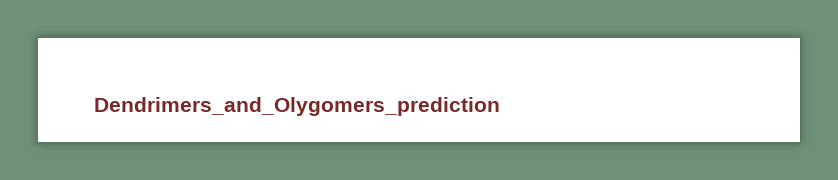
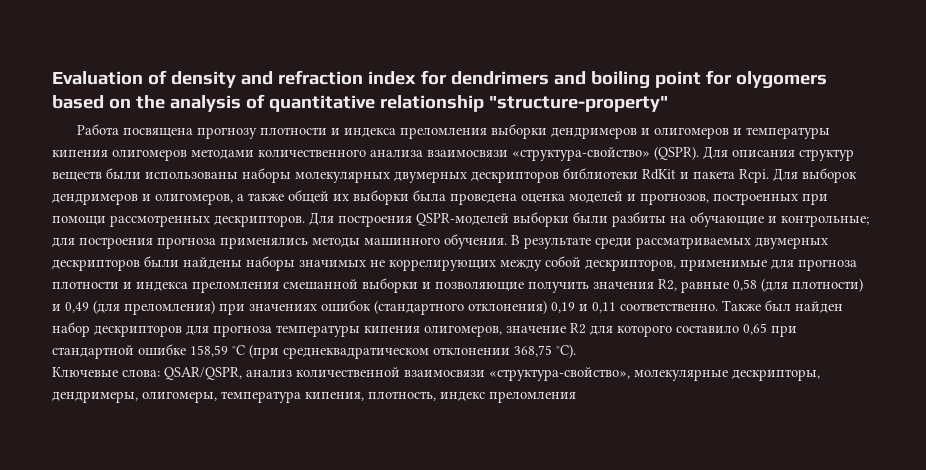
[94,97,500,116] Dendrimers_and_Olygomers_prediction -> [52,70,827,89] [52,94,668,112] [77,124,831,139] [52,146,854,161] [52,168,857,183] [52,190,828,205] [52,212,869,227] [52,234,828,249] [52,256,857,271] [52,278,863,293] [52,300,843,315] [52,322,797,337] [52,344,576,359] [52,367,820,381] [52,391,576,403] Evaluation of density and refraction index for dendrimers and boiling point for olygomers based on the analysis of quantitative relationship "structure-property" // Работа посвящена прогнозу плотности и индекса преломления выборки дендримеров и олигомеров и температуры кипения олигомеров методами количественного анализа взаимосвязи «структура-свойство» (QSPR). Для описания структур веществ были использованы наборы молекулярных двумерных дескрипторов библиотеки RdKit и пакета Rcpi. Для выборок дендримеров и олигомеров, а также общей их выборки была проведена оценка моделей и прогнозов, построенных при помощи рассмотренных дескрипторов. Для построения QSPR-моделей выборки были разбиты на обучающие и контрольные; для построения прогноза применялись методы машинного обучения. В результате среди рассматриваемых двумерных дескрипторов были найдены наборы значимых не коррелирующих между собой дескрипторов, применимые для прогноза плотности и индекса преломления смешанной выборки и позволяющие получить значения R2, равные 0,58 (для плотности) и 0,49 (для преломления) при значениях ошибок (стандартного отклонения) 0,19 и 0,11 соответственно. Также был найден набор дескрипторов для прогноза температуры кипения олигомеров, значение R2 для которого составило 0,65 при стандартной ошибке 158,59 °C (при среднеквадратическом отклонении 368,75 °C). // Ключевые слова: QSAR/QSPR, анализ количественной взаимосвязи «структура-свойство», молекулярные дескрипторы, дендримеры, олигомеры, температура кипения, плотность, индекс преломления

